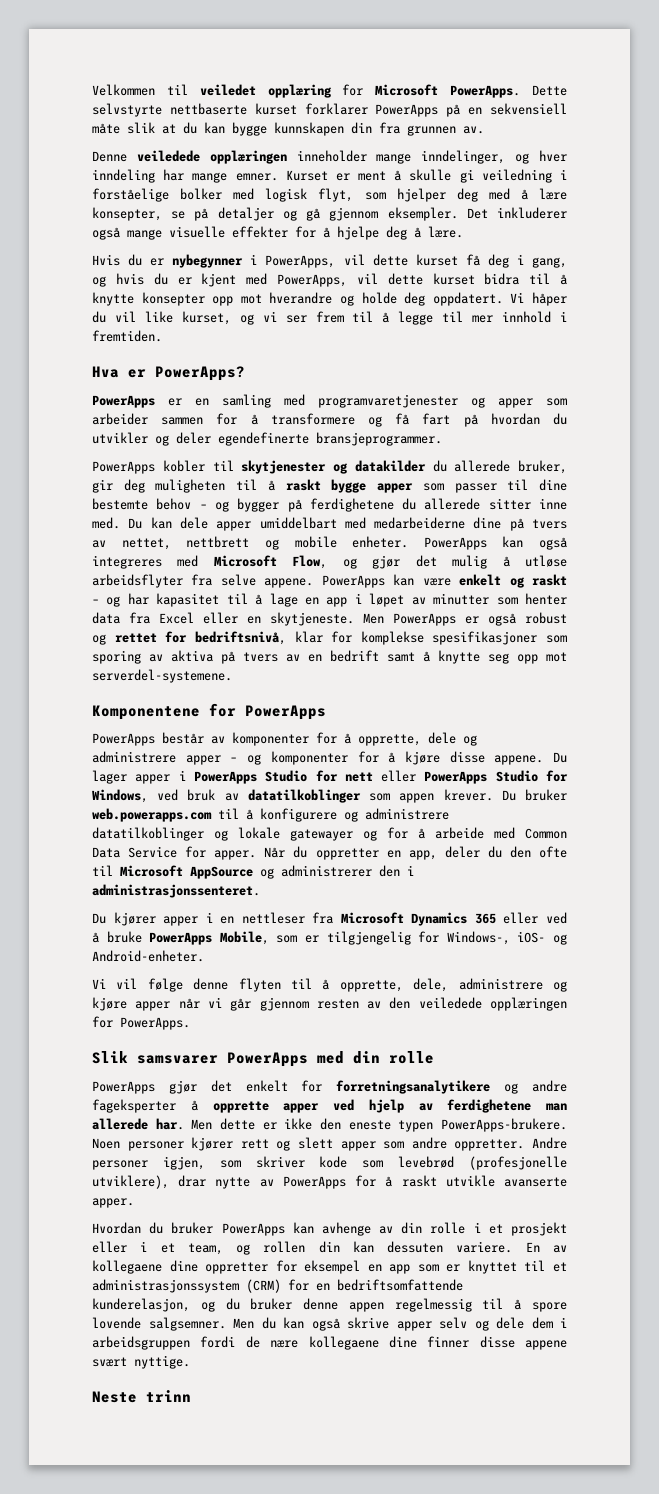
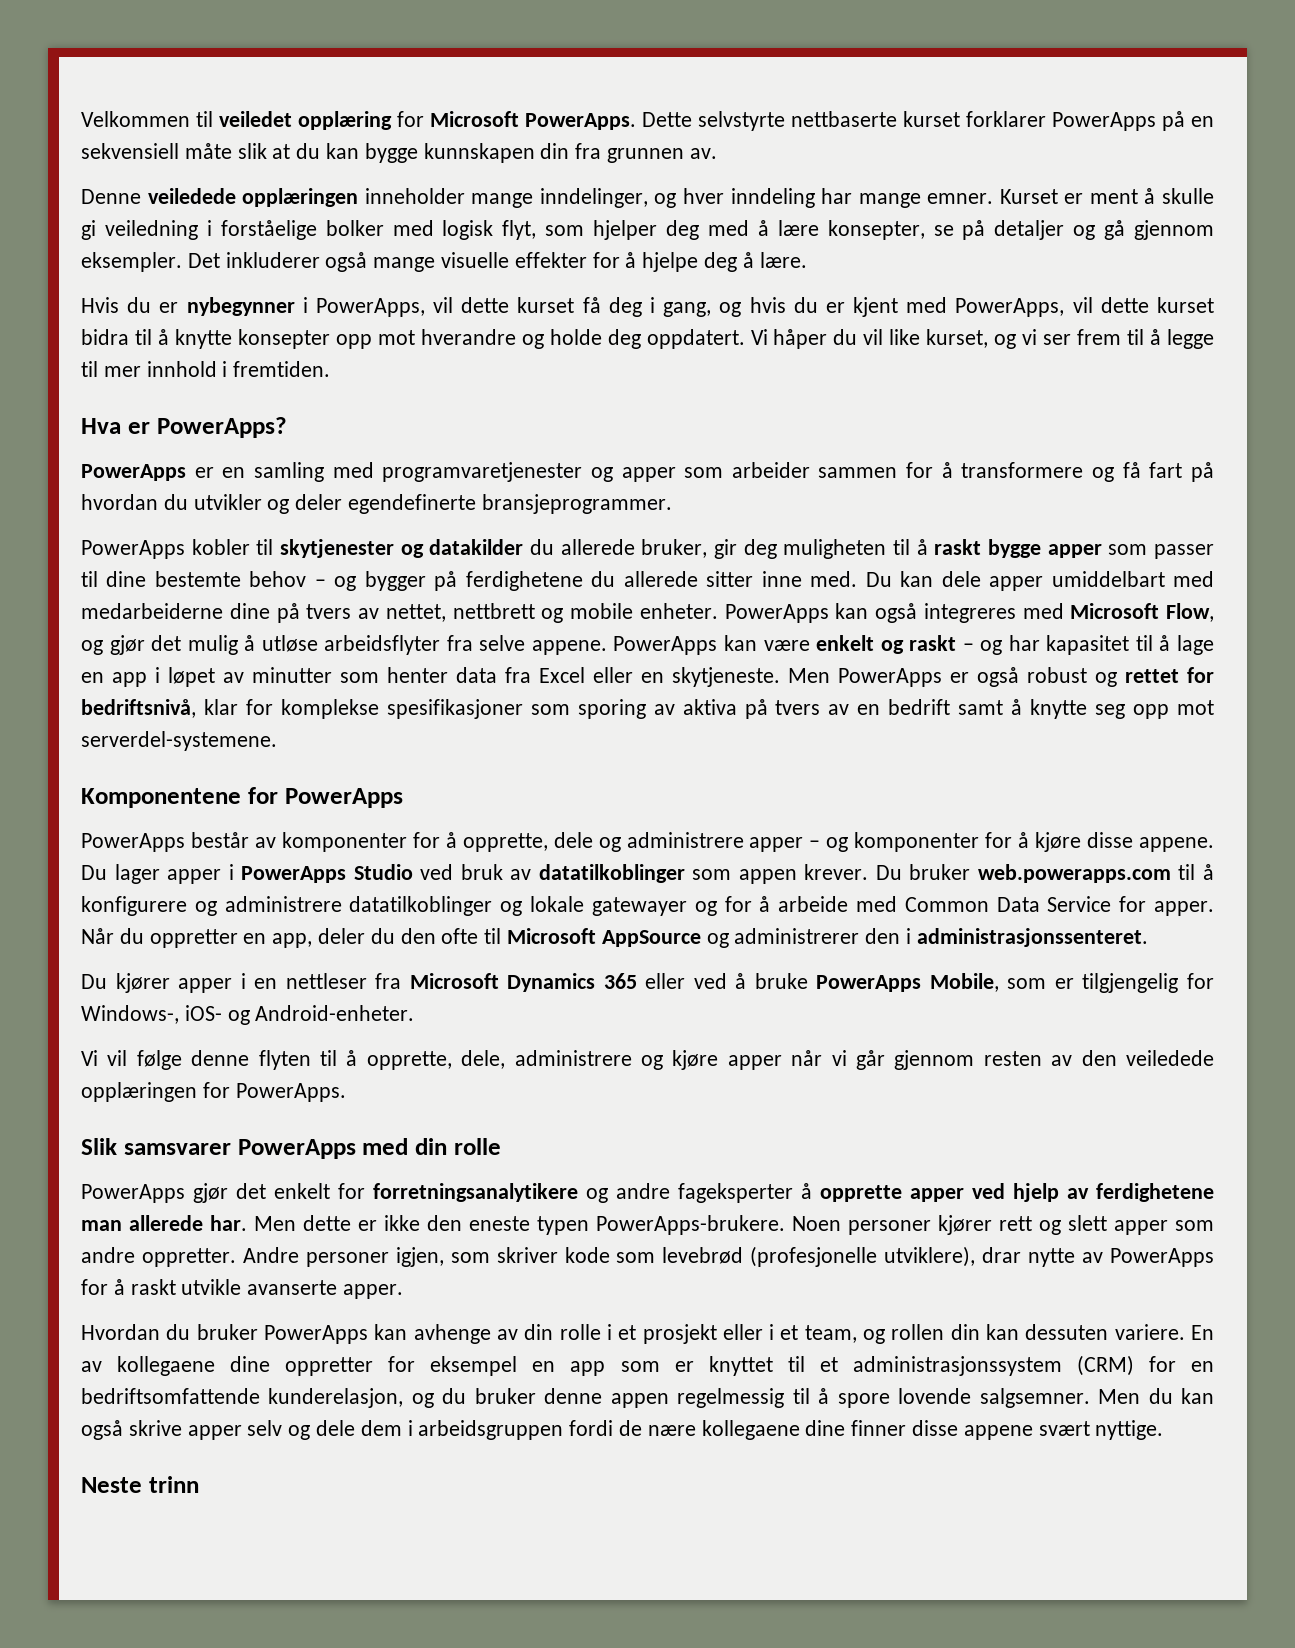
[315,770,568,784] [92,789,148,803] for nett eller PowerApps Studio for Windows, -> (413, 872) none

